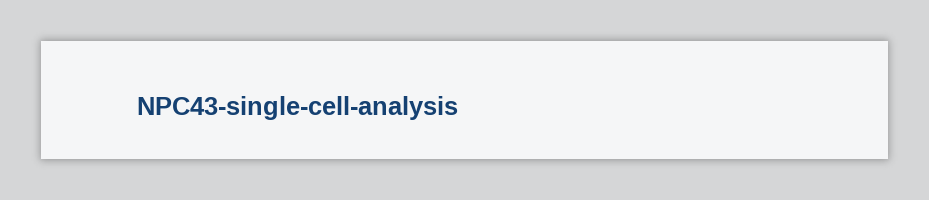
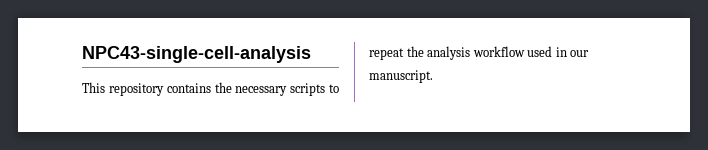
(458, 108) none -> [82,82,339,96] [369,46,590,60] [369,70,433,83] // This repository contains the necessary scripts to repeat the analysis workflow used in our manuscript.

